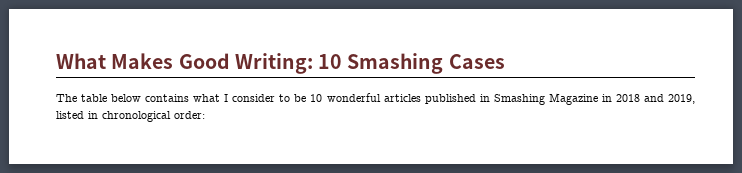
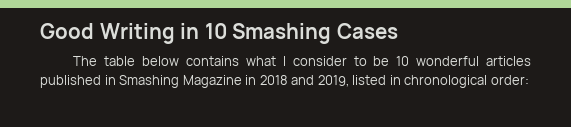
[56,53,313,74] What Makes Good Writing: -> [40,23,200,44] Good Writing in

